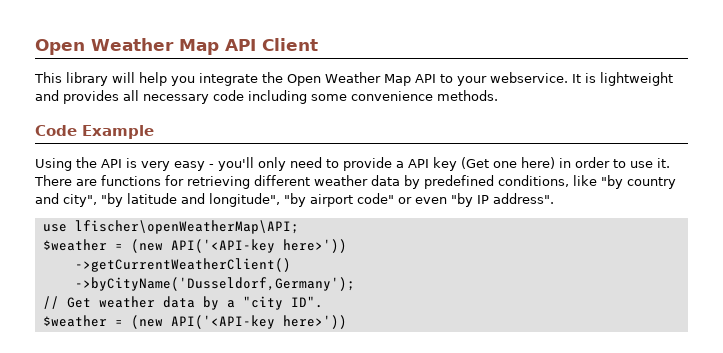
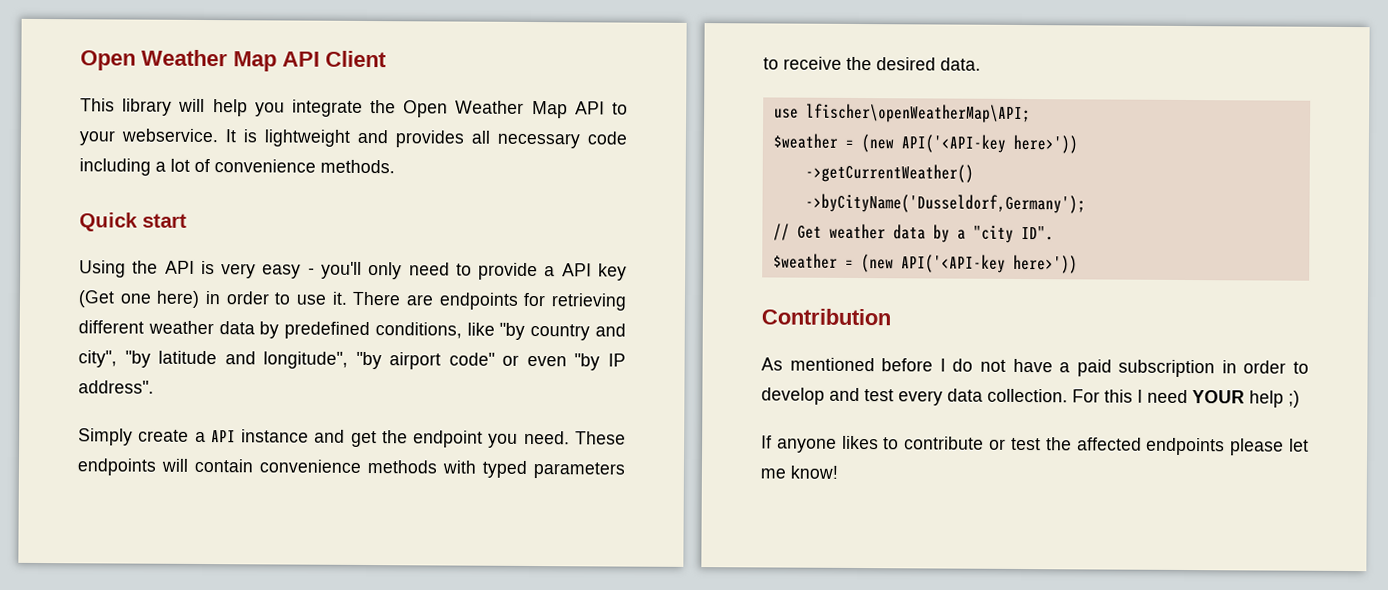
[311,94,347,101] some -> [155,158,210,173] a lot of
[35,125,154,139] Code Example -> [79,212,187,232] Quick start
[101,175,161,186] functions -> [438,292,519,310] endpoints
(554, 198) none -> [78,428,626,448] [77,458,625,479] [763,56,981,71] // Simply create a API instance and get the endpoint you need. These endpoints will contain convenience methods with typed parameters to receive the desired data.
[74,258,291,272] ->getCurrentWeatherClient() -> [804,163,974,183] ->getCurrentWeather()
(347, 322) none -> [761,308,891,326] [761,357,1309,378] [761,387,1300,408] [761,435,1309,456] [760,465,838,479] // Contribution // As mentioned before I do not have a paid subscription in order to develop and test every data collection. For this I need YOUR help ;) // If anyone likes to contribute or test the affected endpoints please let me know!

